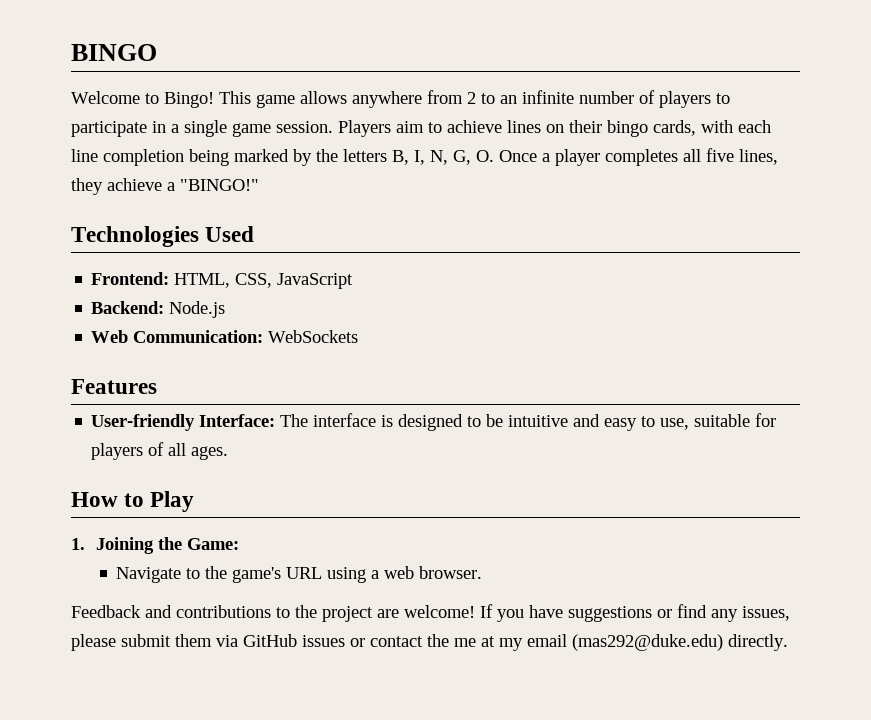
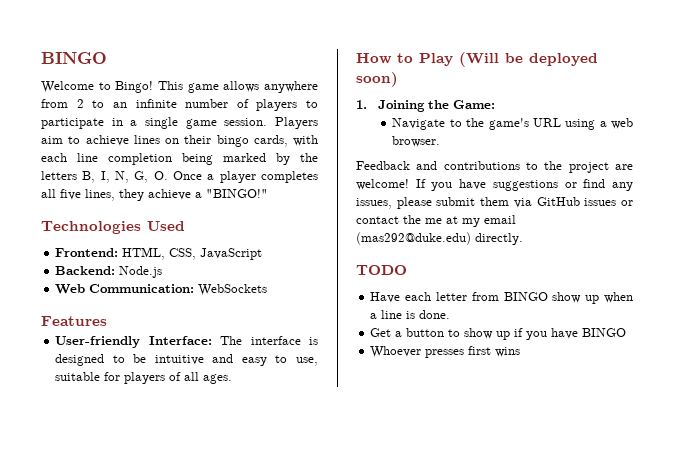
(195, 501) none -> [459,52,598,67] [356,72,398,87] (Will be deployed soon)
(788, 642) none -> [356,265,407,275] [370,292,633,304] [370,310,451,319] [370,328,627,340] [370,346,521,358] // TODO // Have each letter from BINGO show up when a line is done. // Get a button to show up if you have BINGO // Whoever presses first wins

